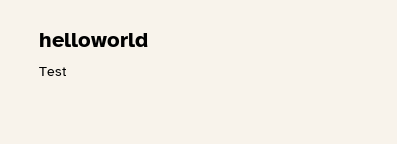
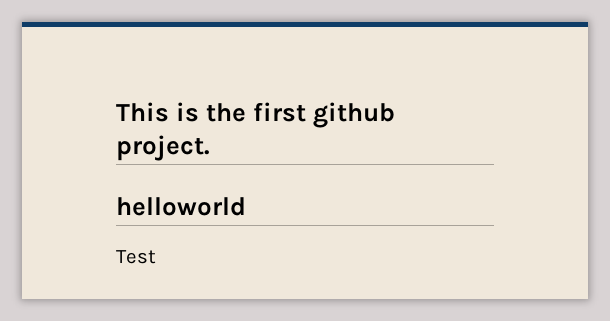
(39, 40) none -> [116,102,396,128] [116,135,210,161] This is the first github project. //

